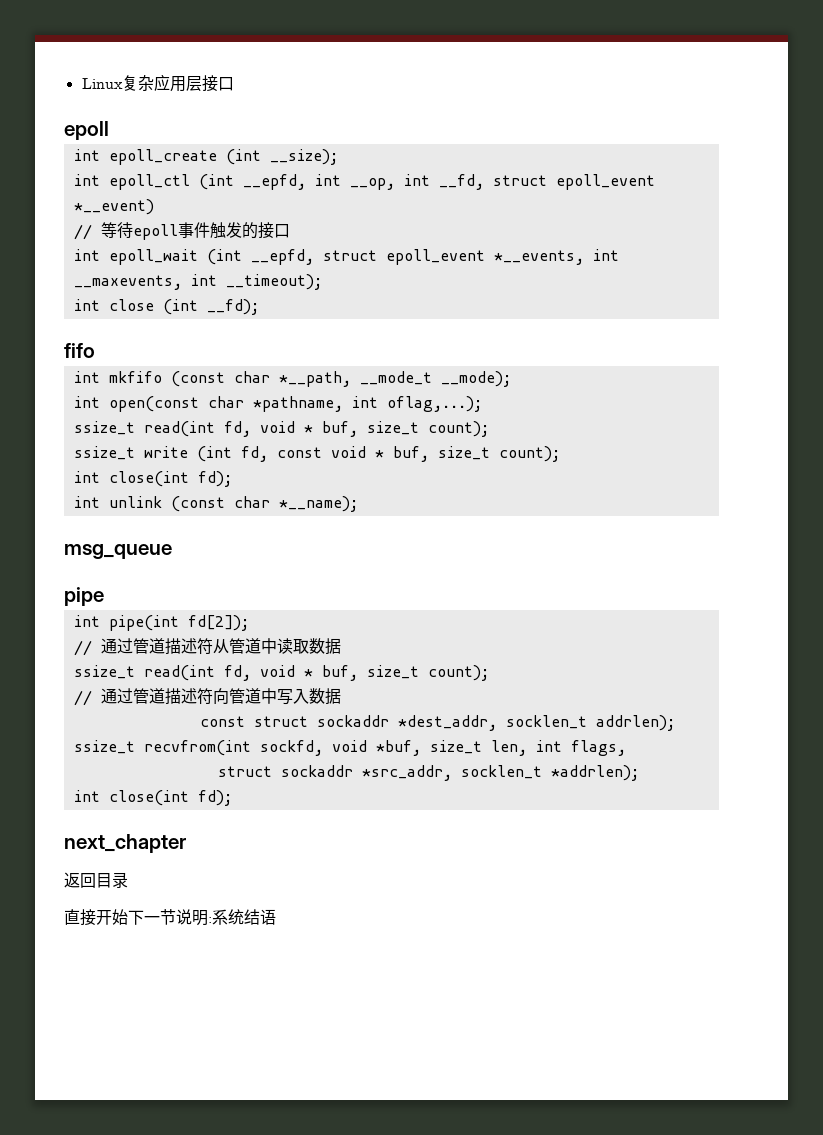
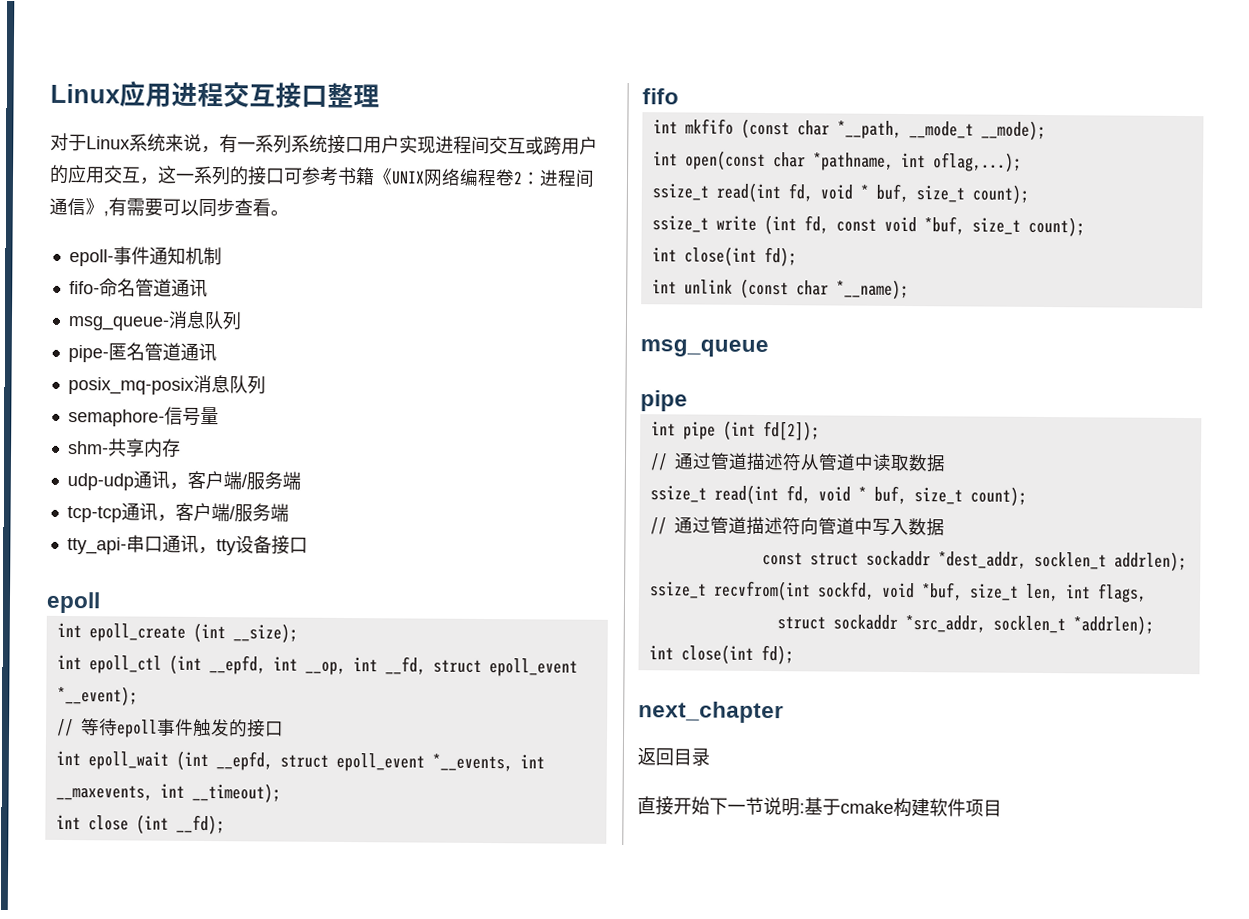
[81,74,202,92] Linux复杂应用层 -> [50,80,380,109] [50,132,598,156] [49,164,595,188] [49,197,289,218] [68,246,222,267] [68,278,208,298] [67,310,242,331] [67,342,217,363] [67,374,266,395] [67,406,219,427] [67,438,181,458] [66,470,301,491] [66,502,289,523] [66,534,272,556] Linux应用进程交互接口整理 // 对于Linux系统来说，有一系列系统接口用户实现进程间交互或跨用户的应用交互，这一系列的接口可参考书籍《UNIX网络编程卷2：进程间通信》,有需要可以同步查看。 // epoll-事件通知机制 // fifo-命名管道通讯 // msg_queue-消息队列 // pipe-匿名管道通讯 // posix_mq-posix消息队列 // semaphore-信号量 // shm-共享内存 // udp-udp通讯，客户端/服务端 // tcp-tcp通讯，客户端/服务端 // tty_api-串口通讯，tty设备
[73,199,154,215] *__event) -> [56,685,138,706] *__event);
[374,446,429,462] * buf, -> [923,216,965,235] *buf,
[108,615,179,631] pipe(int -> [682,420,756,440] pipe (int
[212,909,276,925] 系统结语 -> [804,797,1002,818] 基于cmake构建软件项目

